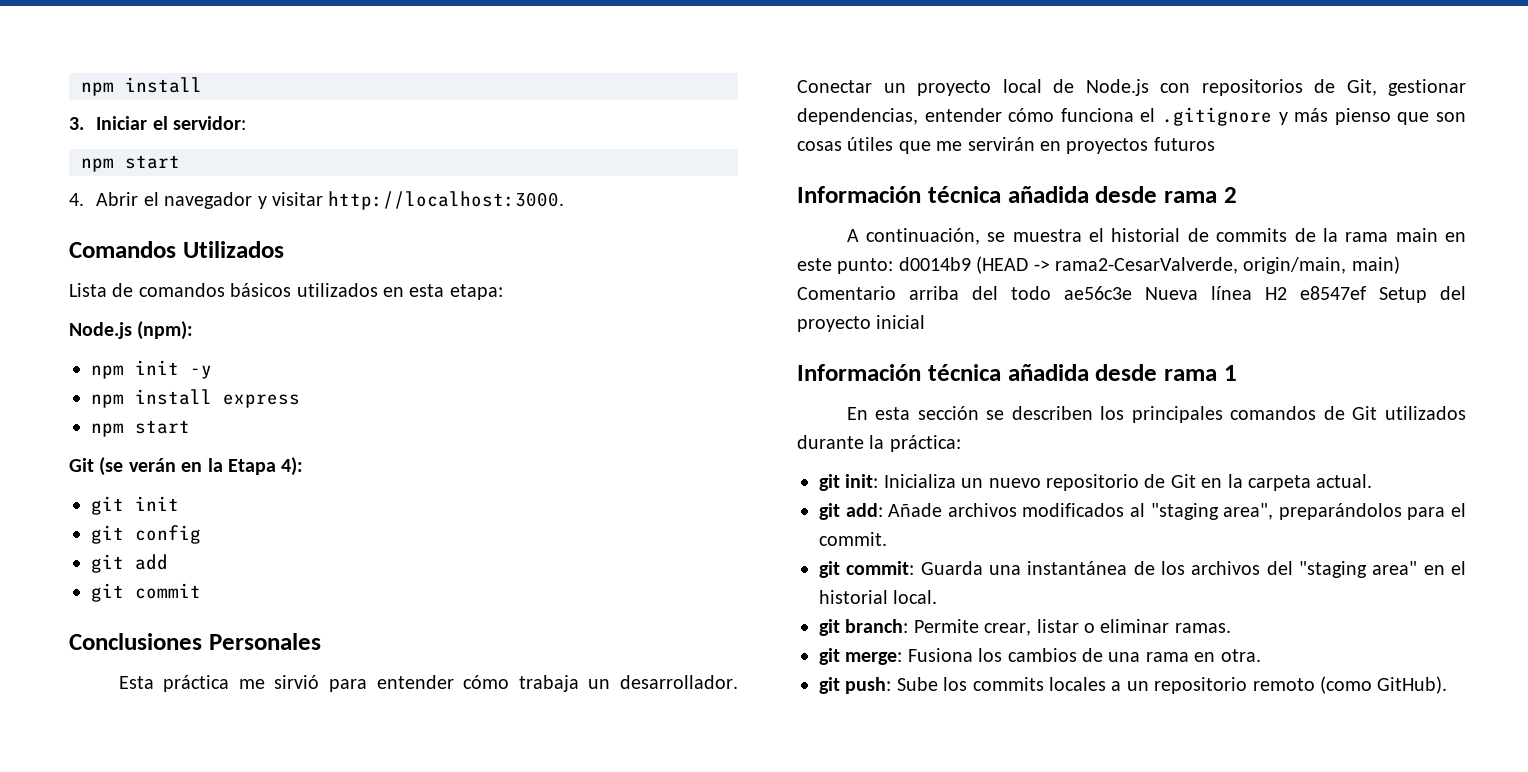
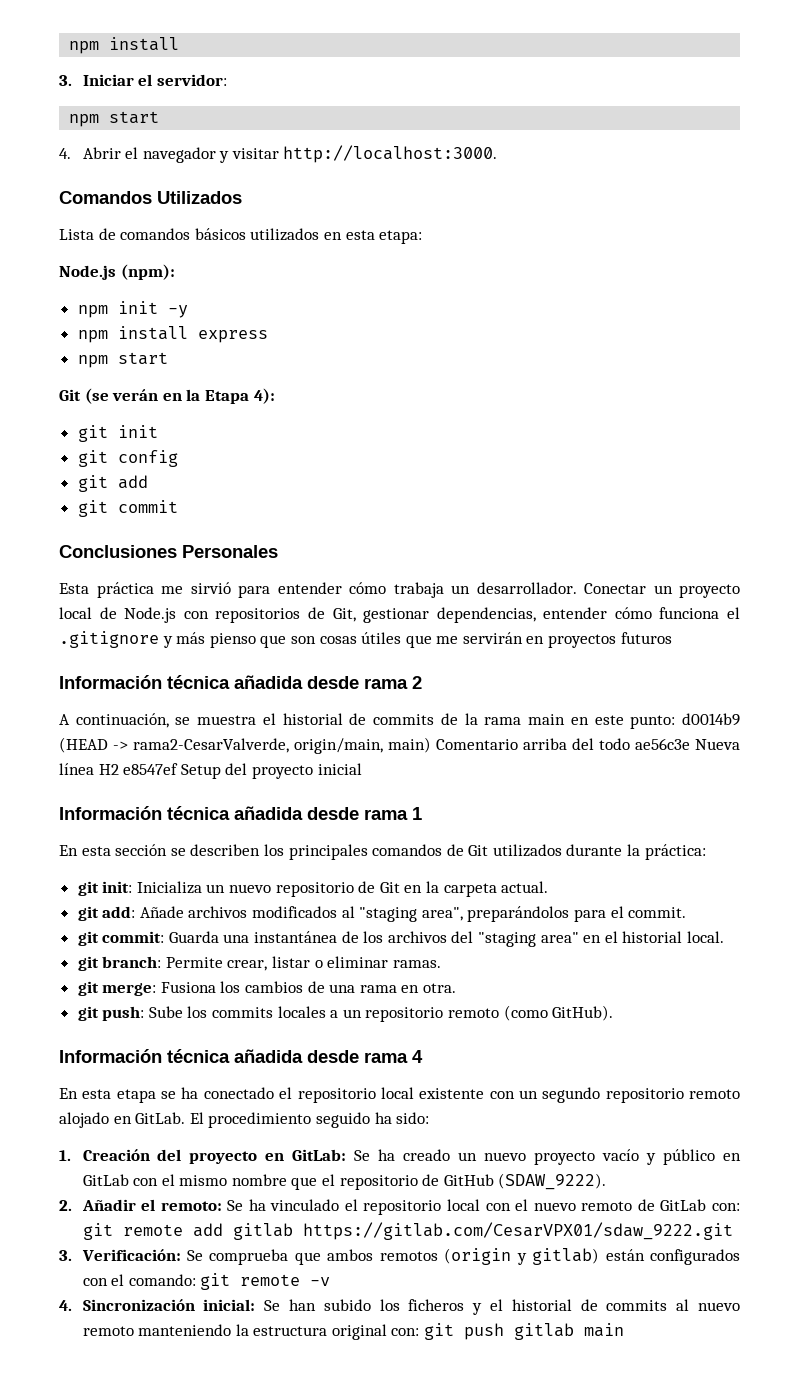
(1448, 685) none -> [59,1049,423,1063] [59,1087,740,1103] [59,1112,430,1128] [59,1149,742,1165] [82,1173,607,1190] [59,1199,741,1215] [82,1222,733,1240] [59,1248,740,1265] [82,1273,331,1290] [59,1299,740,1315] [82,1323,625,1340] // Información técnica añadida desde rama 4 // En esta etapa se ha conectado el repositorio local existente con un segundo repositorio remoto alojado en GitLab. El procedimiento seguido ha sido: // 1. Creación del proyecto en GitLab: Se ha creado un nuevo proyecto vacío y público en GitLab con el mismo nombre que el repositorio de GitHub (SDAW_9222). // 2. Añadir el remoto: Se ha vinculado el repositorio local con el nuevo remoto de GitLab con: git remote add gitlab https://gitlab.com/CesarVPX01/sdaw_9222.git // 3. Verificación: Se comprueba que ambos remotos (origin y gitlab) están configurados con el comando: git remote -v // 4. Sincronización inicial: Se han subido los ficheros y el historial de commits al nuevo remoto manteniendo la estructura original con: git push gitlab main

